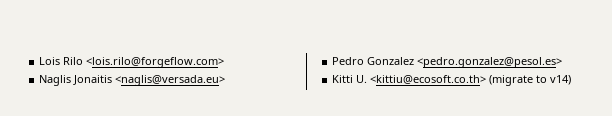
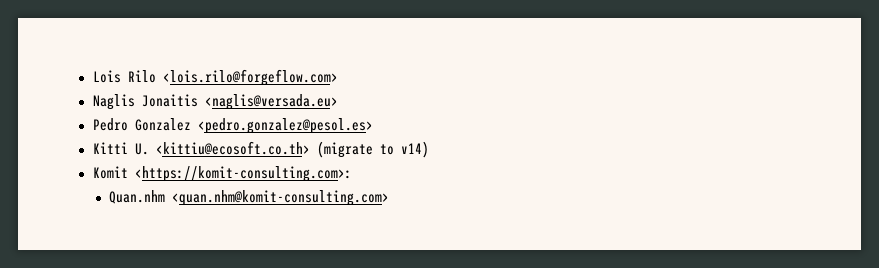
(572, 80) none -> [92,166,352,182] [109,190,390,206] // Komit <https://komit-consulting.com>: // Quan.nhm <quan.nhm@komit-consulting.com>

